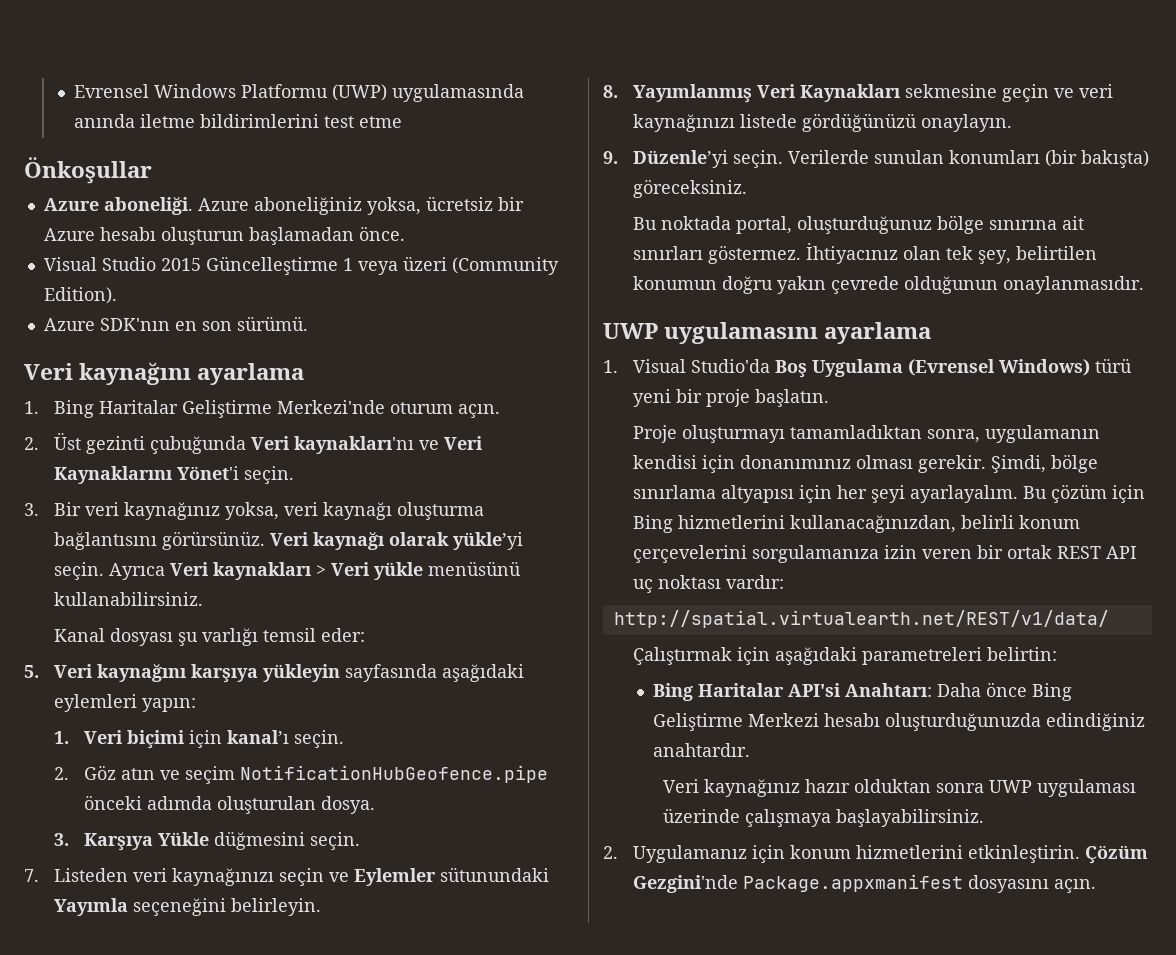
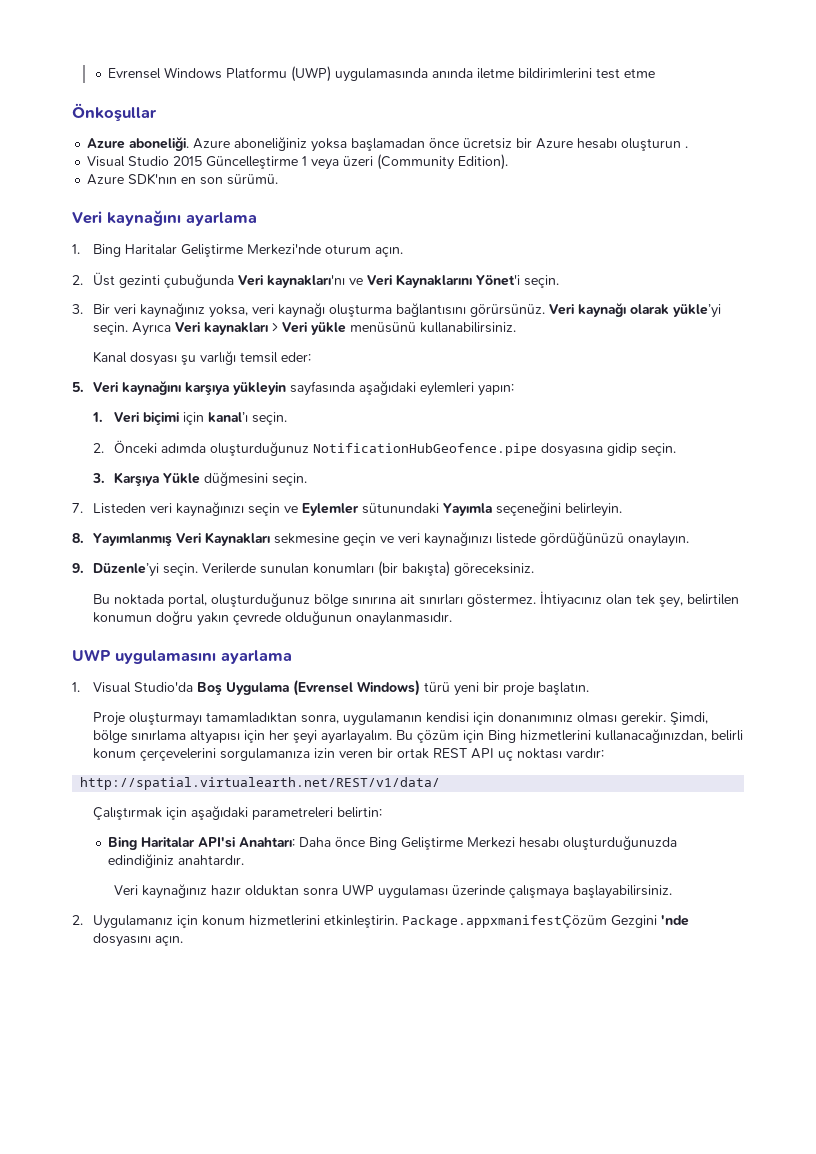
[366,197,421,215] yoksa, -> [311,138,460,152] yoksa başlamadan önce
[248,226,405,245] başlamadan önce. -> [685,146,689,148] .
[84,765,549,784] [84,795,376,814] Göz atın ve seçim NotificationHubGeofence.pipe önceki adımda oluşturulan dosya. -> [113,440,676,457] Önceki adımda oluşturduğunuz NotificationHubGeofence.pipe dosyasına gidip seçin.
[1085,845,1149,864] [633,874,964,893] Çözüm Gezgini'nde Package.appxmanifest -> [401,915,689,928] Package.appxmanifestÇözüm Gezgini 'nde

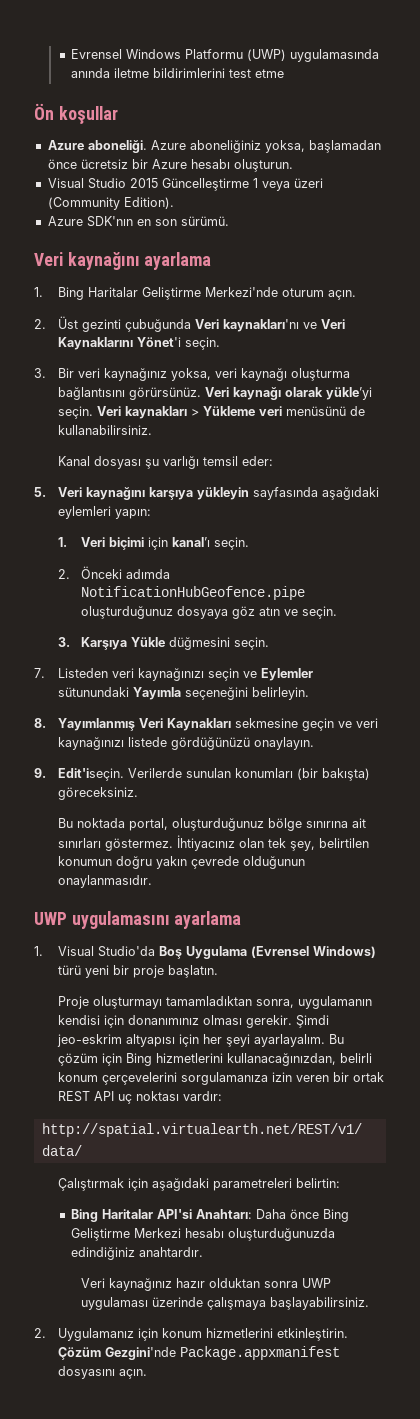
[72,103,157,121] Önkoşullar -> [34,103,118,124] Ön koşullar
[311,138,348,152] yoksa -> [264,140,305,153] yoksa,
[621,138,689,151] oluşturun . -> [233,159,293,172] oluşturun.
[131,322,171,336] Ayrıca -> (93, 412) none
[281,322,416,335] Veri yükle menüsünü -> [202,406,365,416] Yükleme veri menüsünü de
[209,442,637,457] oluşturduğunuz NotificationHubGeofence.pipe dosyasına gidip -> [81,586,306,600] [81,606,299,619] NotificationHubGeofence.pipe oluşturduğunuz dosyaya göz atın ve
[92,563,198,577] Düzenle’yi seçin. -> [57,768,124,781] Edit'iseçin.
[669,712,708,725] [92,730,186,743] Şimdi, bölge sınırlama -> [295,1015,329,1028] [56,1034,122,1047] Şimdi jeo-eskrim
[401,915,689,928] Package.appxmanifestÇözüm Gezgini 'nde -> [57,1346,340,1360] Çözüm Gezgini'nde Package.appxmanifest

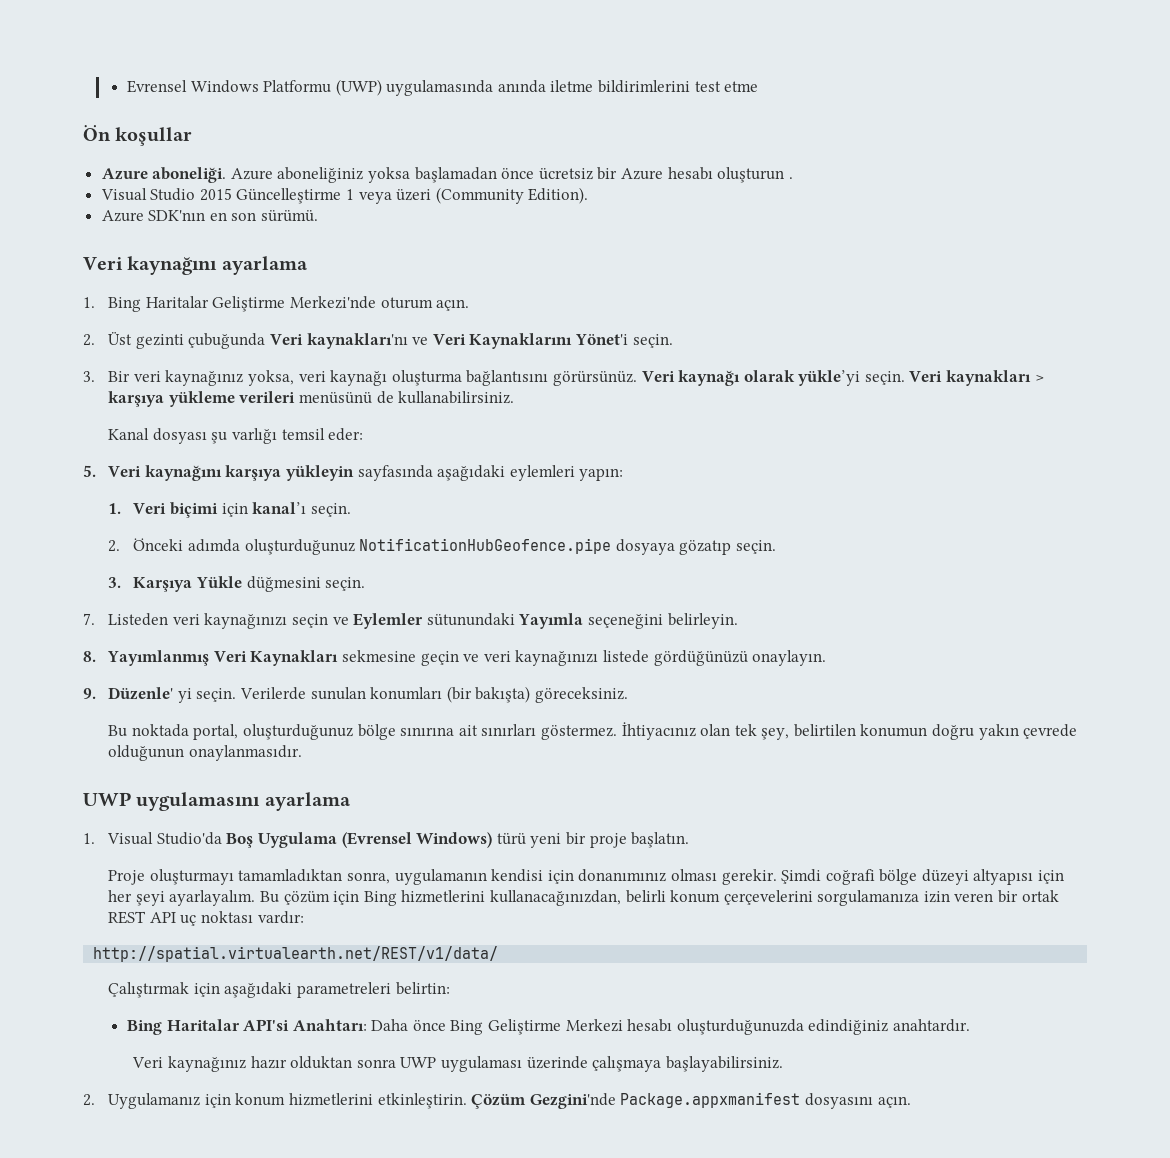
[264,140,305,153] yoksa, -> [368,167,411,183] yoksa
[233,159,293,172] oluşturun. -> [717,167,793,183] oluşturun .
[202,406,282,416] Yükleme veri -> [108,391,296,407] karşıya yükleme verileri
[81,586,306,600] [81,606,299,619] NotificationHubGeofence.pipe oluşturduğunuz dosyaya göz atın ve -> [244,538,732,555] oluşturduğunuz NotificationHubGeofence.pipe dosyaya gözatıp
[57,768,124,781] Edit'iseçin. -> [108,687,237,703] Düzenle' yi seçin.
[56,1034,122,1047] jeo-eskrim -> [825,869,969,885] coğrafi bölge düzeyi

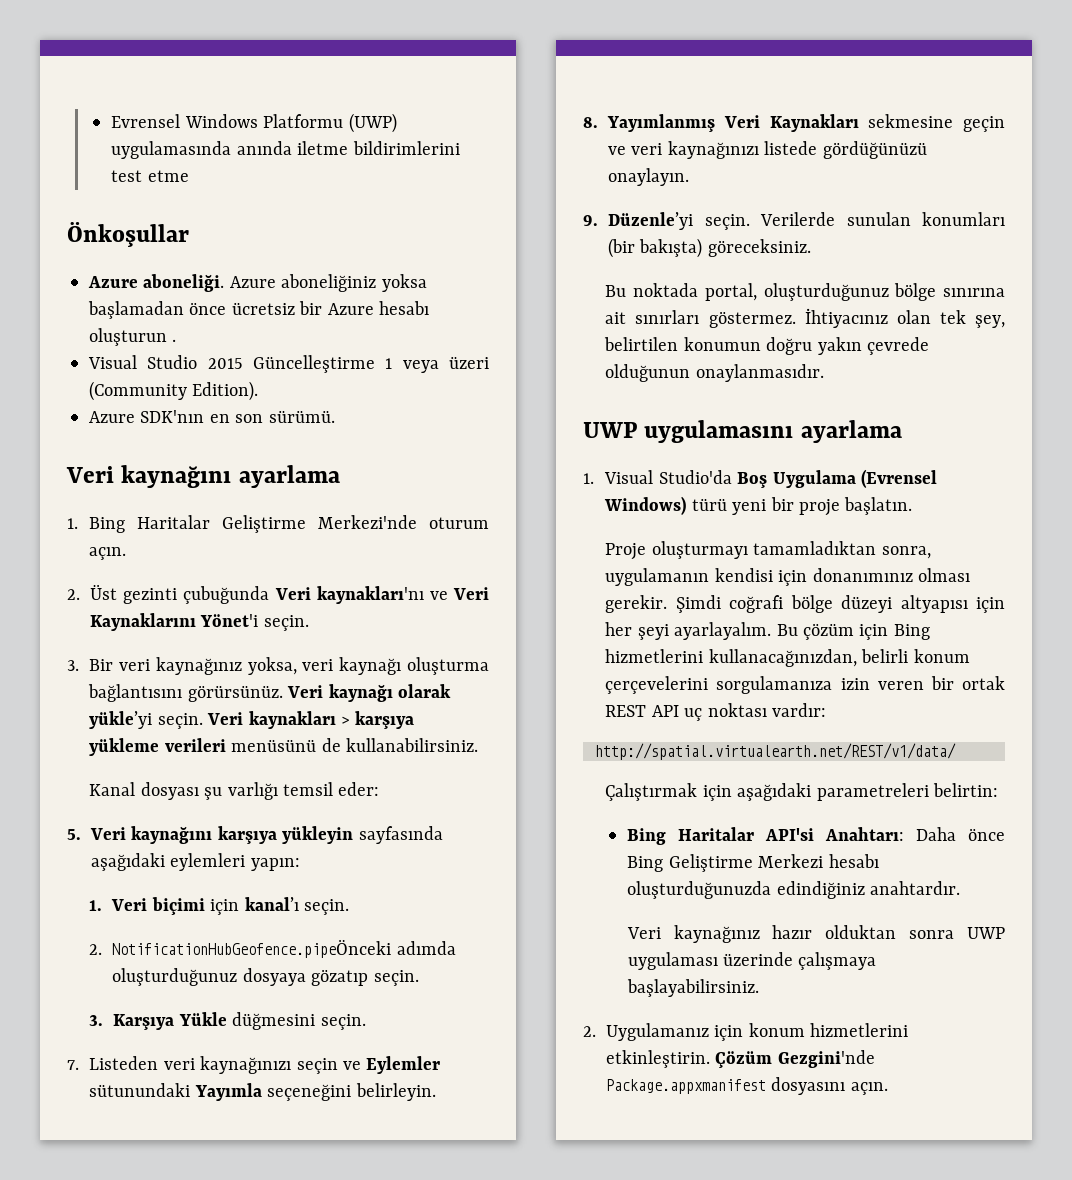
[83,125,193,146] Ön koşullar -> [67,222,189,247] Önkoşullar
[133,538,184,551] Önceki -> [112,939,392,958] NotificationHubGeofence.pipeÖnceki
[359,538,612,554] NotificationHubGeofence.pipe -> (238, 977) none
[108,687,192,703] Düzenle' yi -> [608,212,693,230] Düzenle’yi

